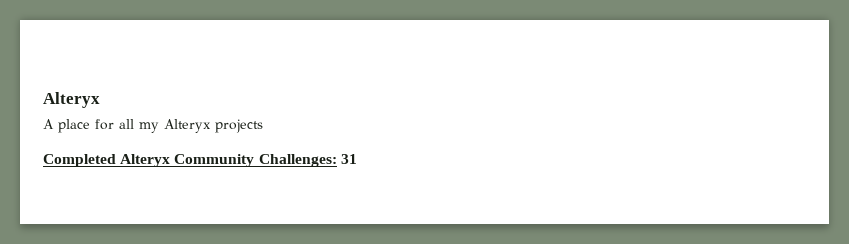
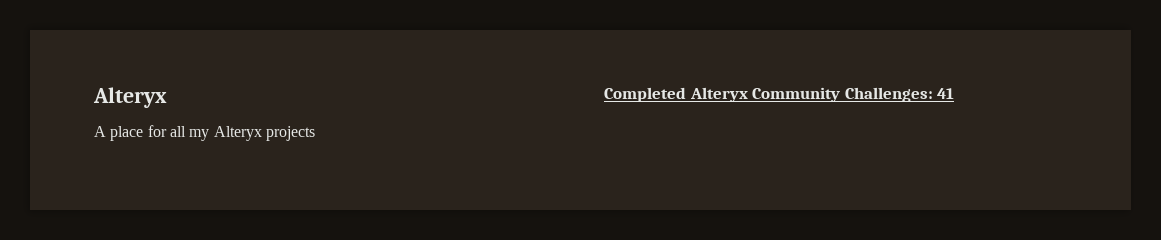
[340,154,357,164] 31 -> [937,88,955,99] 41

